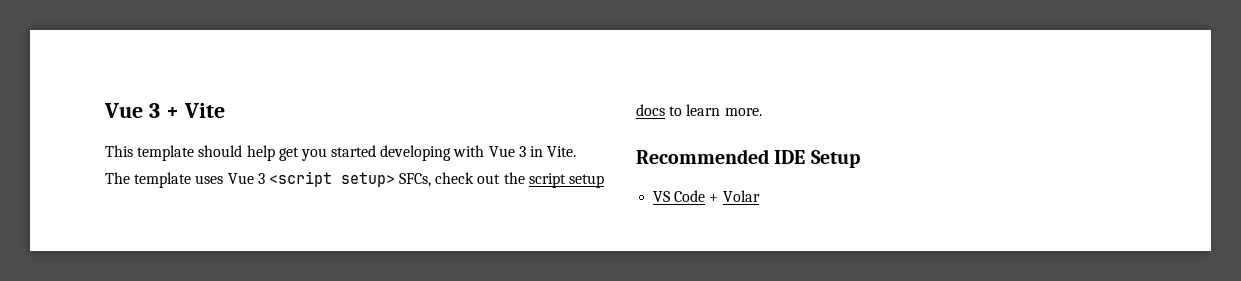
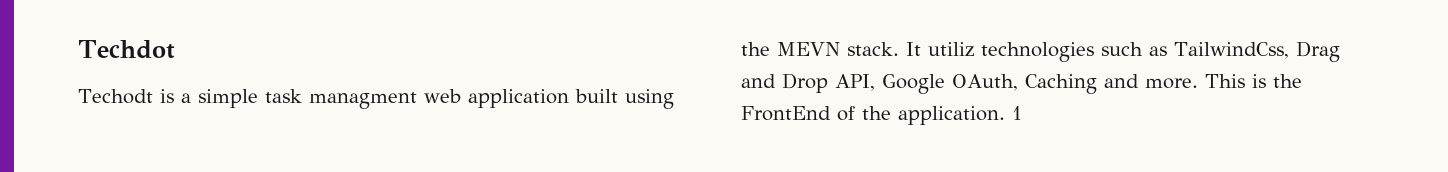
[104,103,225,118] [105,145,577,161] [105,171,605,188] [636,104,762,116] [636,149,860,168] [653,190,760,202] Vue 3 + Vite // This template should help get you started developing with Vue 3 in Vite. The template uses Vue 3 <script setup> SFCs, check out the script setup docs to learn more. // Recommended IDE Setup // VS Code + Volar -> [78,40,175,59] [78,89,674,109] [741,41,1340,62] [741,73,1302,94] [741,106,1022,125] Techdot // Techodt is a simple task managment web application built using the MEVN stack. It utiliz technologies such as TailwindCss, Drag and Drop API, Google OAuth, Caching and more. This is the FrontEnd of the application. 1

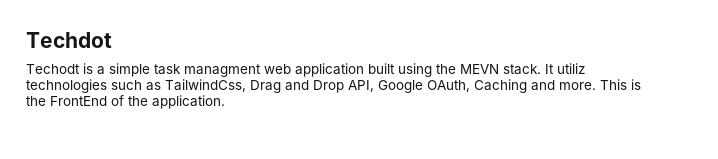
[1012,106,1022,120] 1 -> (225, 102) none

